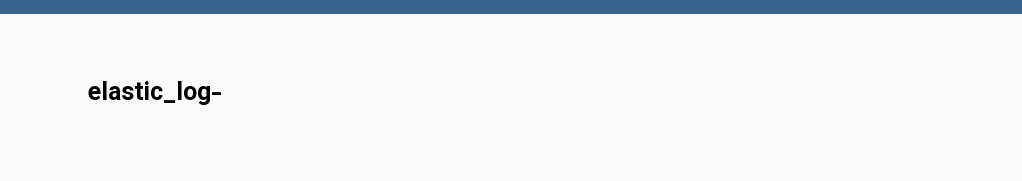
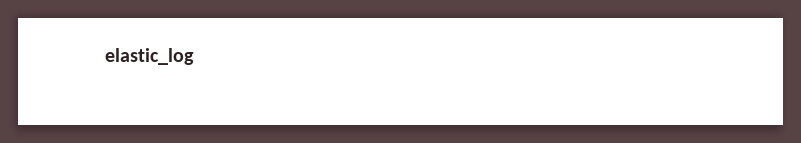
[88,81,222,105] elastic_log- -> [105,48,194,65] elastic_log

